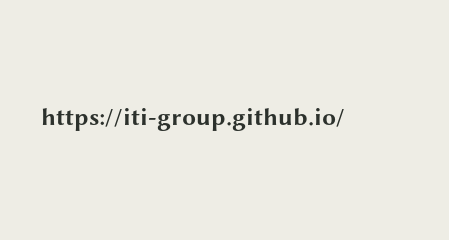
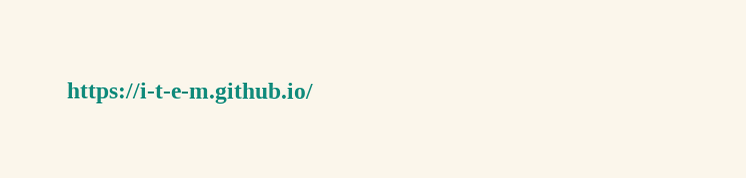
[41,108,345,131] https://iti-group.github.io/ -> [66,82,314,104] https://i-t-e-m.github.io/

